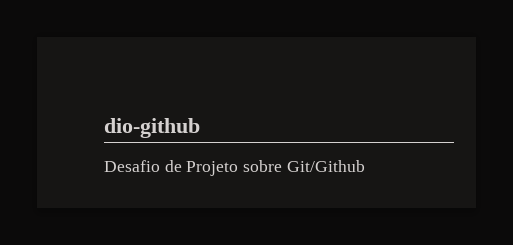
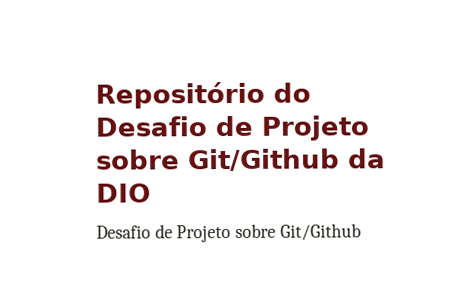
[104,118,200,138] dio-github -> [95,81,311,109] [95,115,369,141] [96,148,386,172] [96,183,151,203] Repositório do Desafio de Projeto sobre Git/Github da DIO

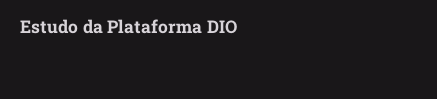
[95,81,311,109] [95,115,369,141] [96,148,386,172] [96,183,151,203] [96,223,361,243] Repositório do Desafio de Projeto sobre Git/Github da DIO // Desafio de Projeto sobre Git/Github -> [20,19,238,34] Estudo da Plataforma DIO

